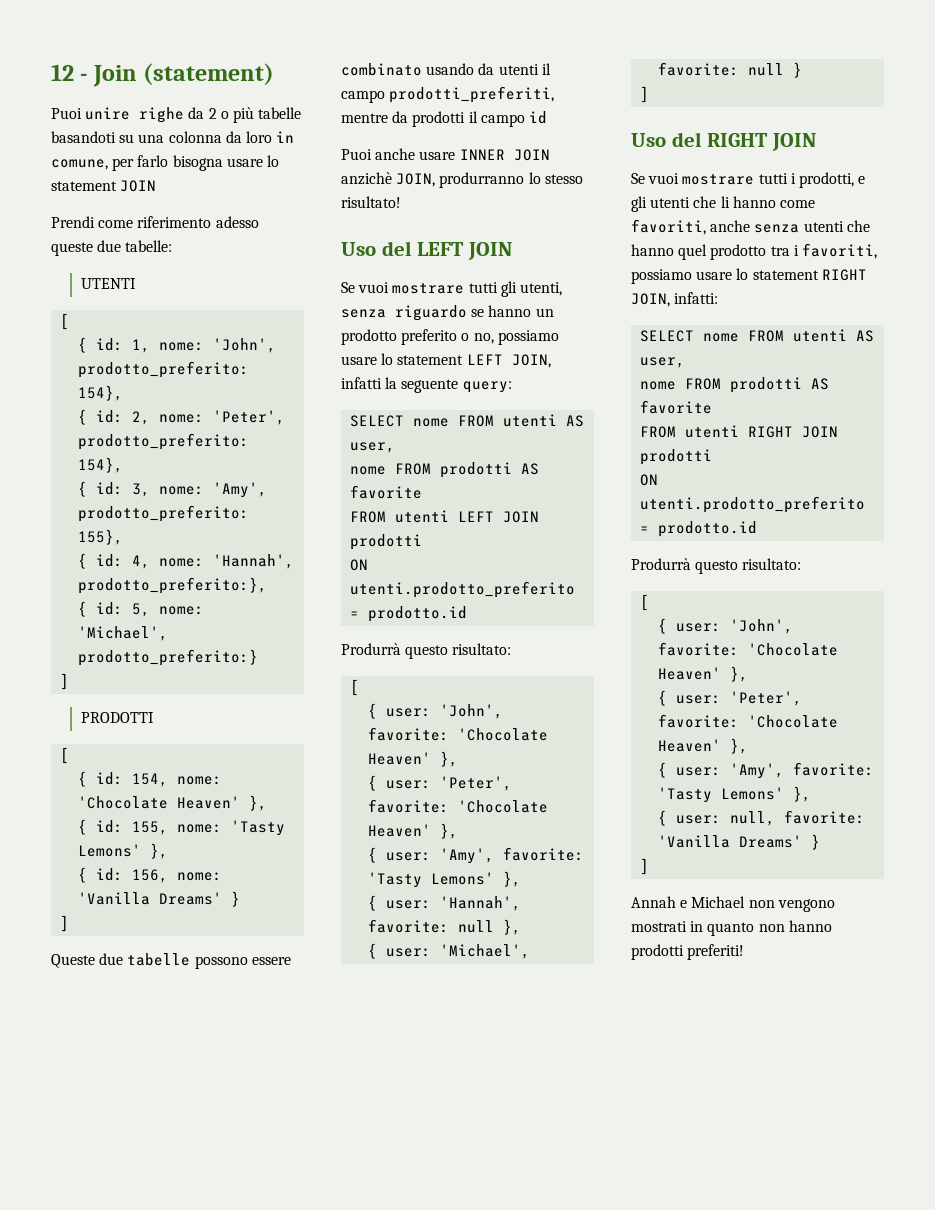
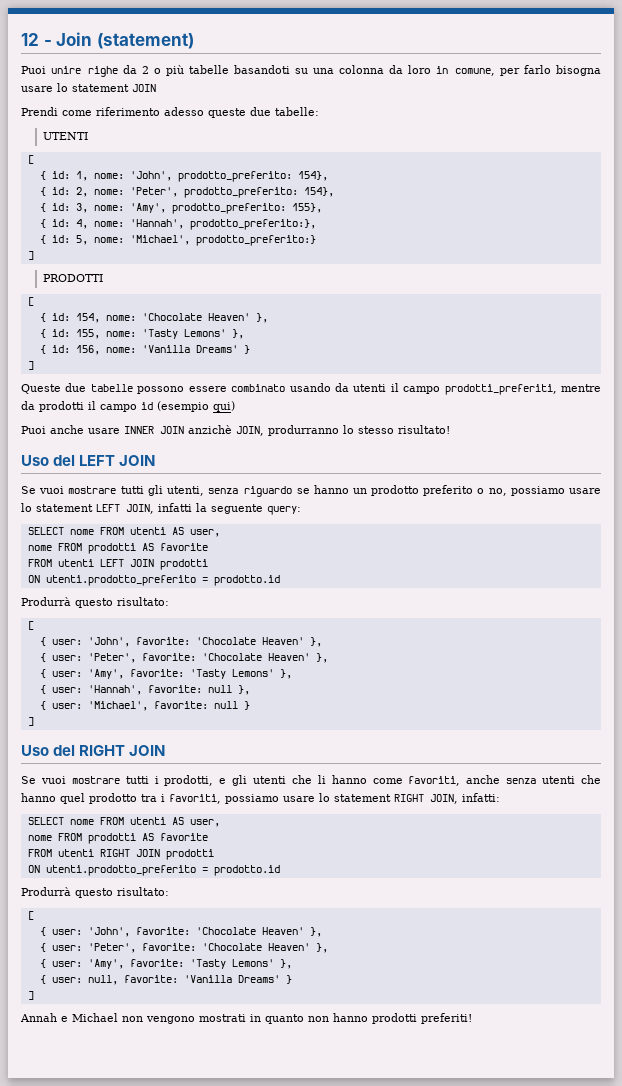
(547, 117) none -> [157,401,235,412] (esempio qui)

